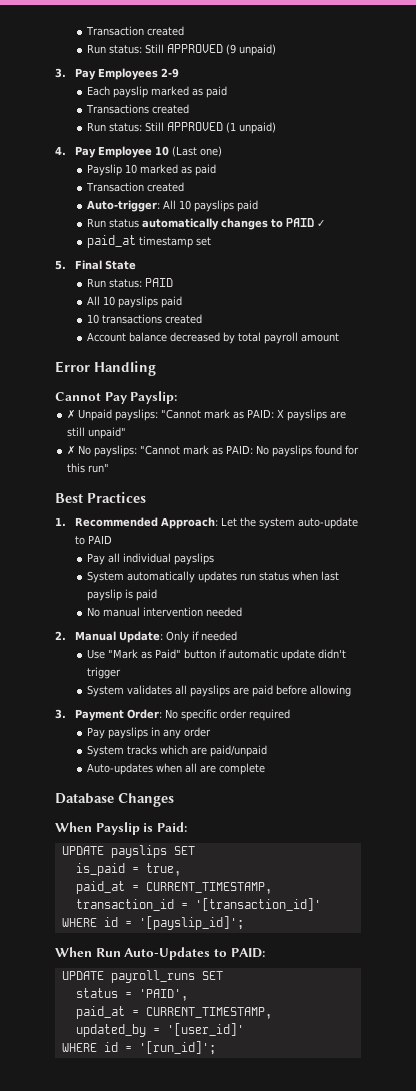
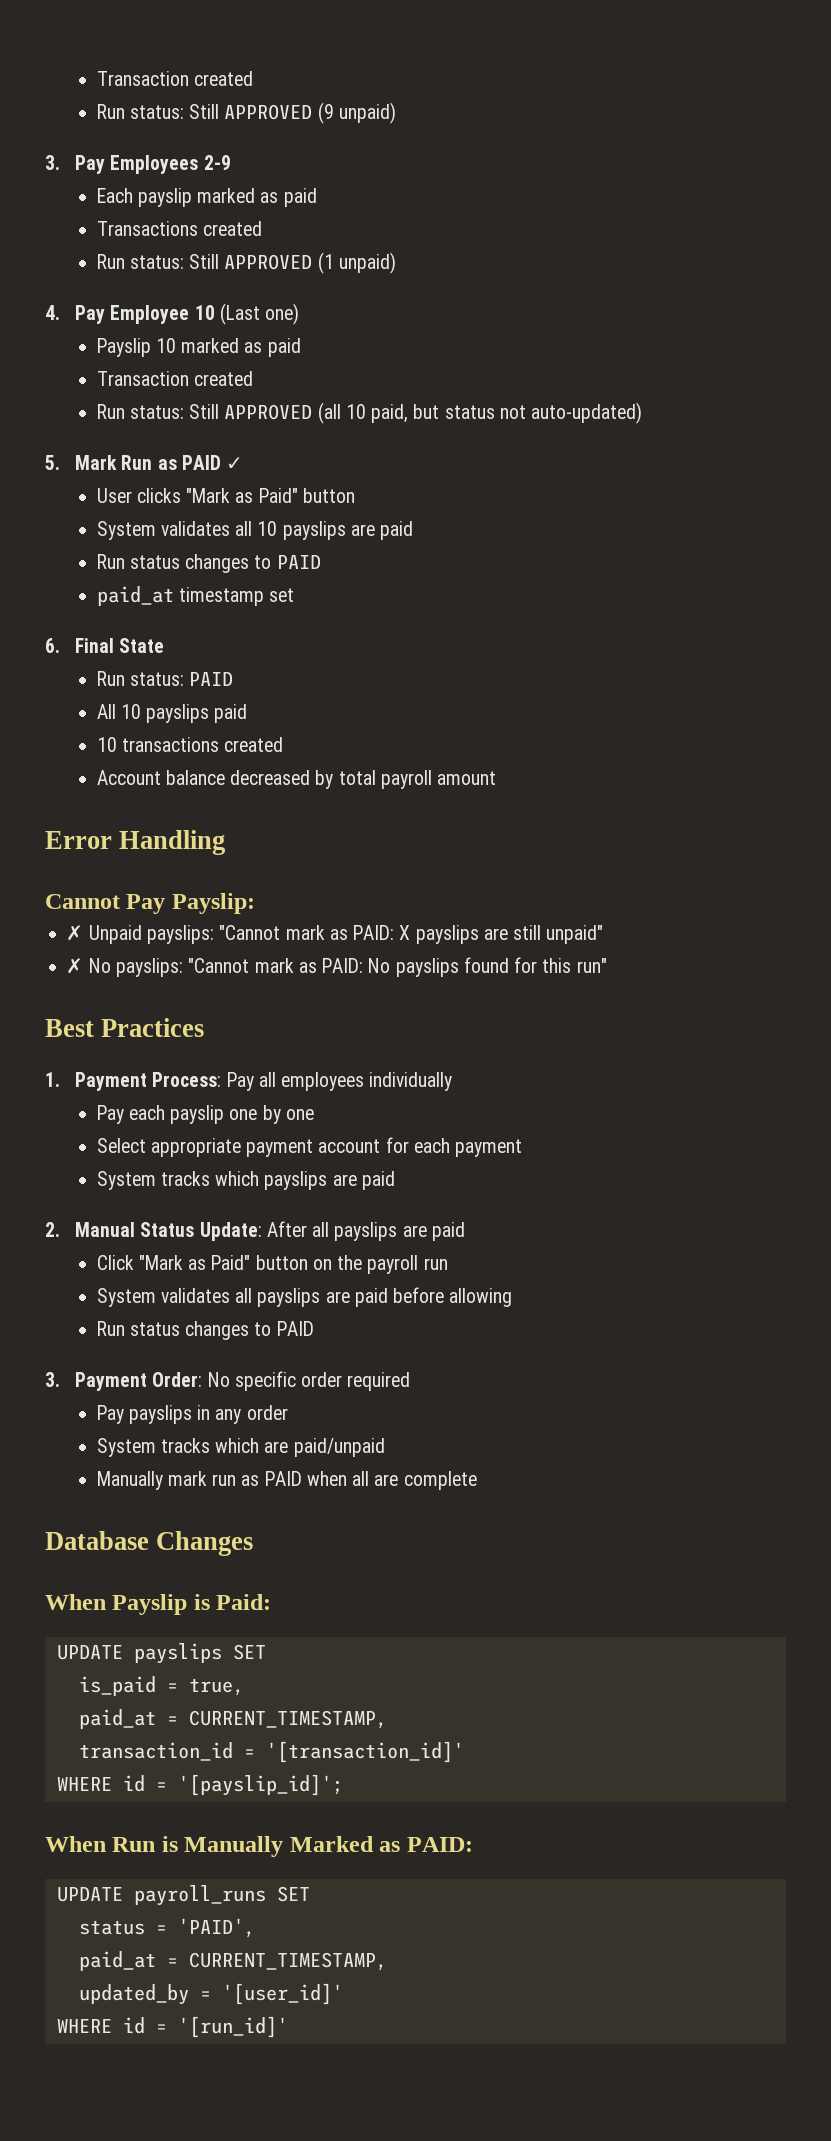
[86,200,234,212] Auto-trigger: All 10 payslips -> [96,402,643,424] [45,455,244,470] [96,488,355,503] [96,521,375,540] Run status: Still APPROVED (all 10 paid, but status not auto-updated) // 5. Mark Run as PAID ✓ // User clicks "Mark as Paid" button // System validates all 10 payslips are
[141,218,325,230] automatically changes to PAID ✓ -> [185,554,321,573] changes to PAID
[55,260,66,270] 5. -> [45,638,60,653] 6.
[74,517,358,529] [74,535,112,545] [86,553,214,565] [86,571,339,583] [86,589,157,601] [86,607,242,617] [55,631,237,643] [86,649,346,661] [86,667,121,679] Recommended Approach: Let the system auto-update to PAID // Pay all individual payslips // System automatically updates run status when last payslip is paid // No manual intervention needed // 2. Manual Update: Only if needed // Use "Mark as Paid" button if automatic update didn't trigger -> [75,1072,453,1091] [96,1105,314,1124] [96,1137,523,1157] [96,1171,395,1190] [45,1221,465,1241] [96,1255,448,1274] Payment Process: Pay all employees individually // Pay each payslip one by one // Select appropriate payment account for each payment // System tracks which payslips are paid // 2. Manual Status Update: After all payslips are paid // Click "Mark as Paid" button on the payroll run
(351, 691) none -> [96,1321,314,1340] // Run status changes to PAID
[86,763,153,775] Auto-updates -> [96,1471,302,1490] Manually mark run as PAID
[124,947,227,960] Auto-Updates to -> [161,1836,401,1857] is Manually Marked as
[138,1041,216,1055] '[run_id]'; -> [177,2016,288,2038] '[run_id]'

